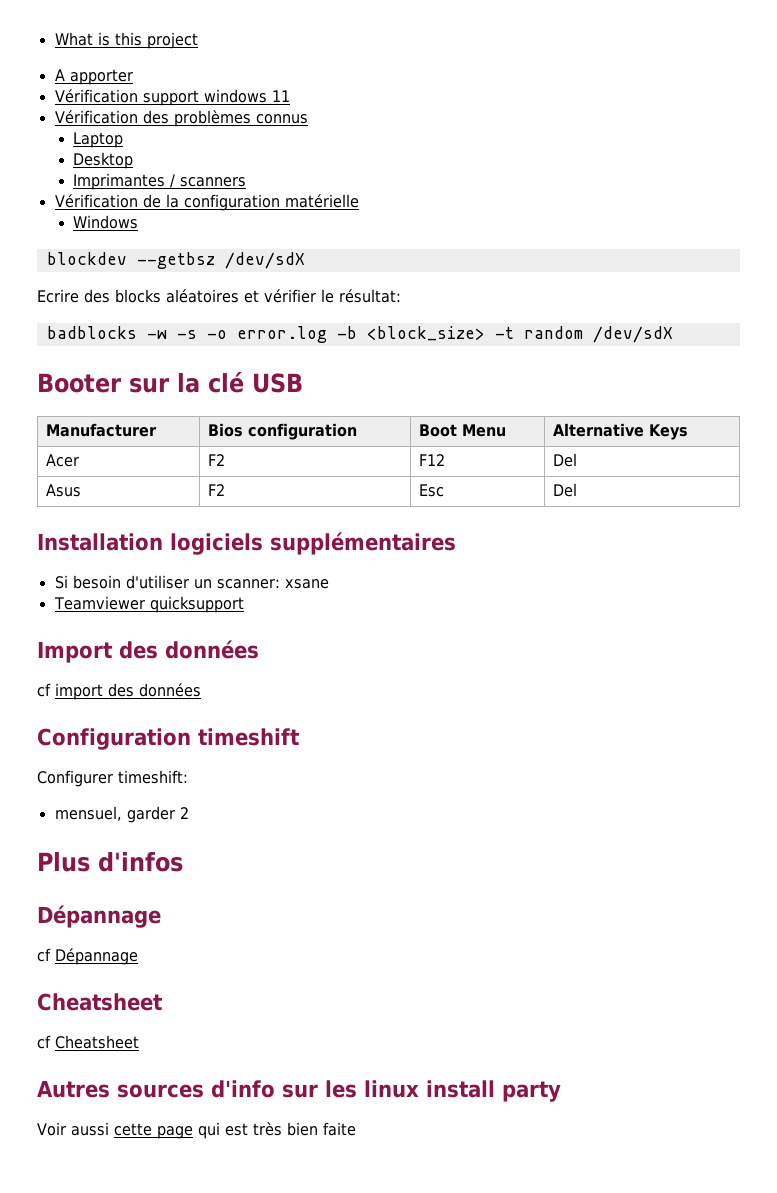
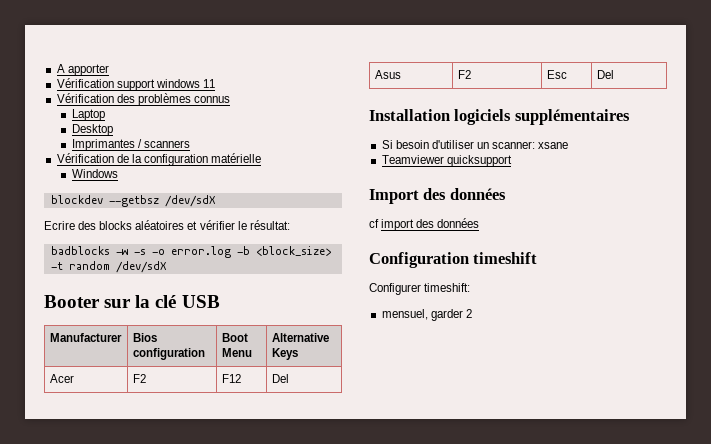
[54,32,198,49] What is this project // -> (56, 68) none
[37,852,183,872] [37,905,161,928] [37,948,138,965] [37,993,163,1011] [37,1035,139,1049] [37,1080,561,1102] [37,1122,356,1139] // Plus d'infos // Dépannage // cf Dépannage // Cheatsheet // cf Cheatsheet // Autres sources d'info sur les linux install party // Voir aussi cette page qui est très bien faite -> (472, 313) none

